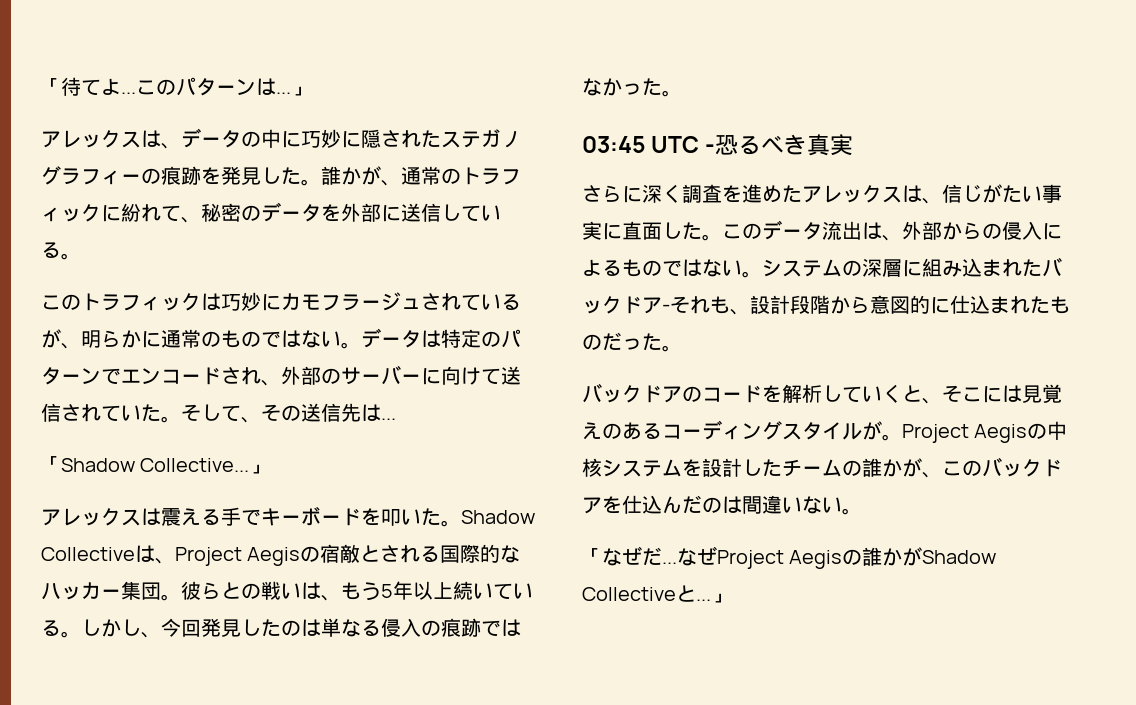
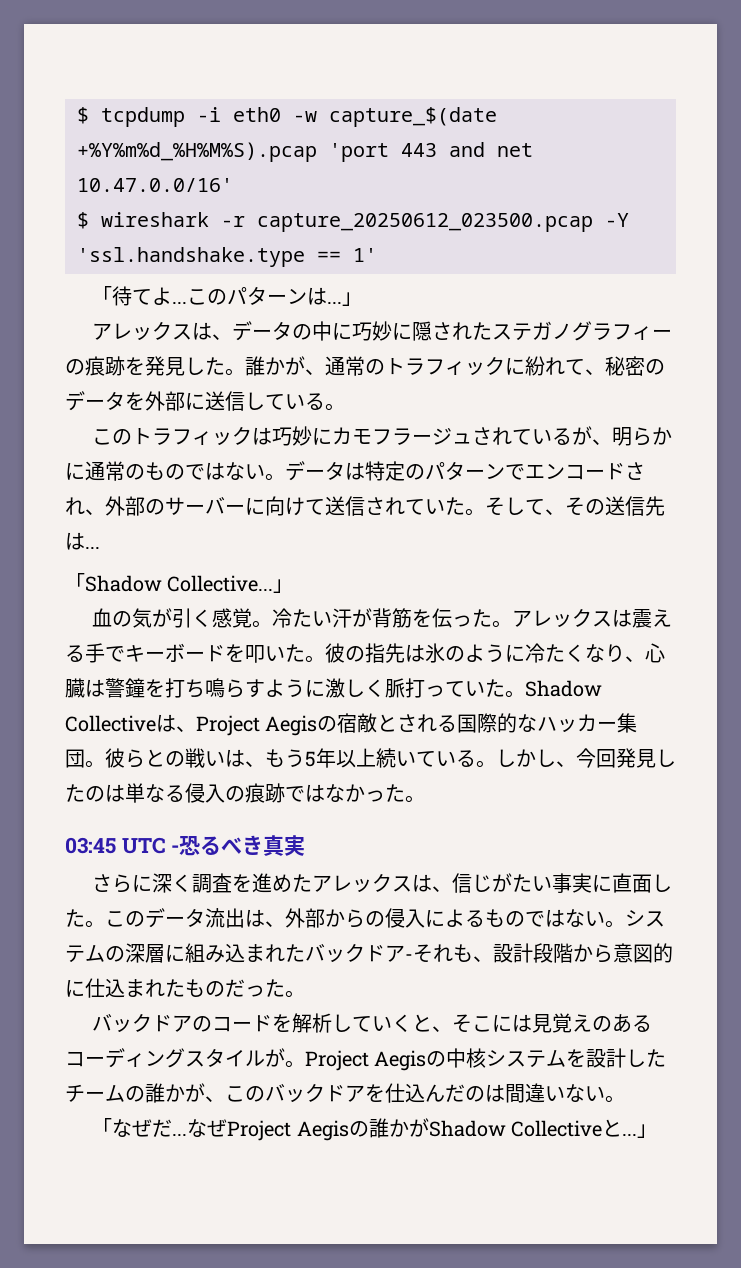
(41, 86) none -> [77,107,497,127] [77,142,533,162] [77,178,233,192] [77,212,629,232] [77,247,377,267] $ tcpdump -i eth0 -w capture_$(date +%Y%m%d_%H%M%S).pcap 'port 443 and net 10.47.0.0/16' // $ wireshark -r capture_20250612_023500.pcap -Y 'ssl.handshake.type == 1' //
(270, 469) none -> [92,608,513,628] 血の気が引く感覚。冷たい汗が背筋を伝った。
(461, 523) none -> [325,643,665,663] [65,678,525,698] 彼の指先は氷のように冷たくなり、心臓は警鐘を打ち鳴らすように激しく脈打っていた。

